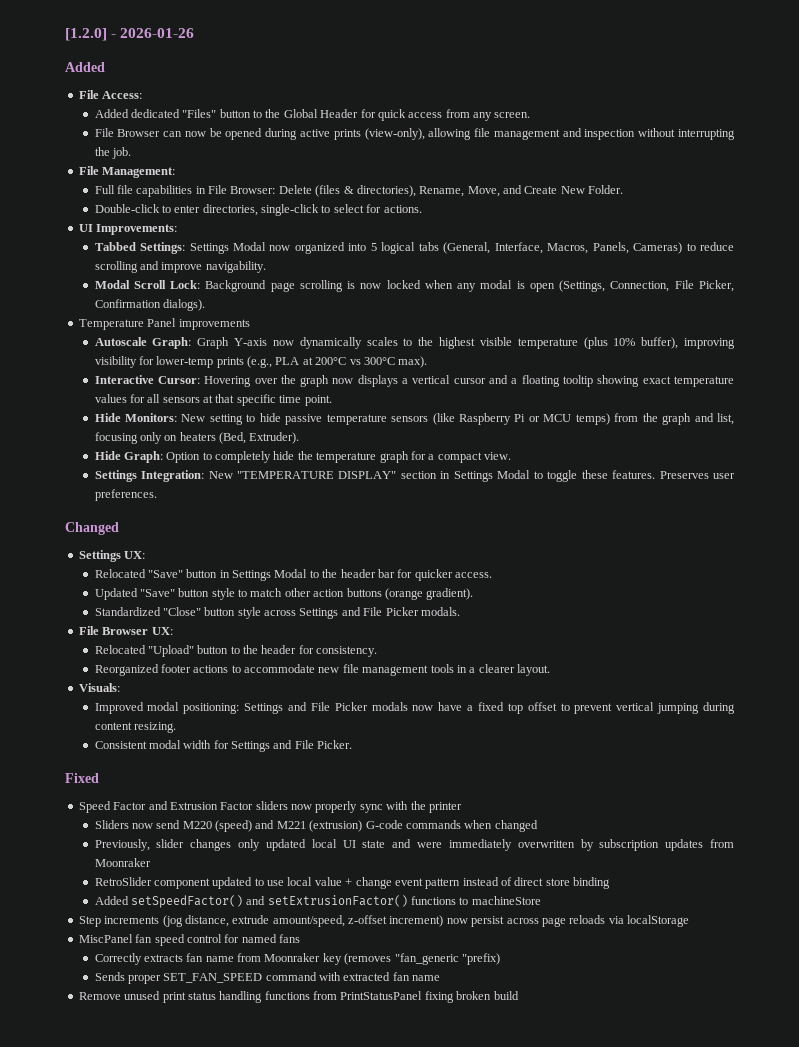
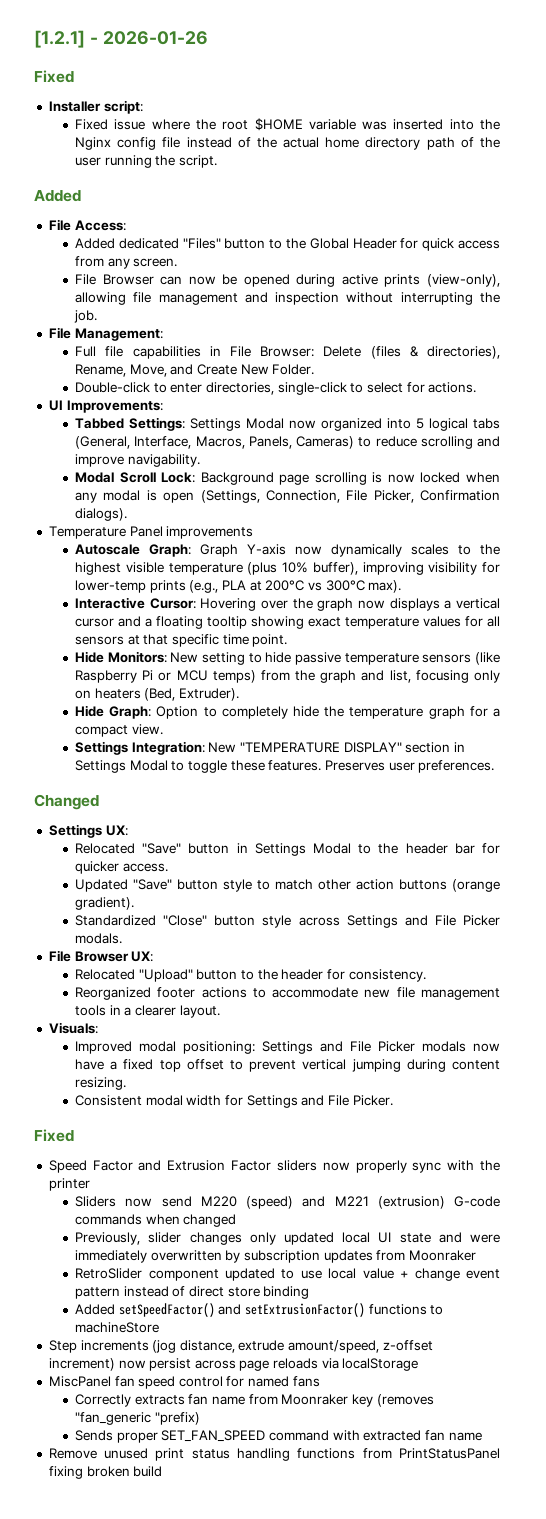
[65,28,107,41] [1.2.0] -> [34,30,85,48] [1.2.1]
(195, 33) none -> [34,70,74,83] [48,100,143,114] [75,118,501,131] [75,137,501,150] [75,155,218,168] // Fixed // Installer script: // Fixed issue where the root $HOME variable was inserted into the Nginx config file instead of the actual home directory path of the user running the script.

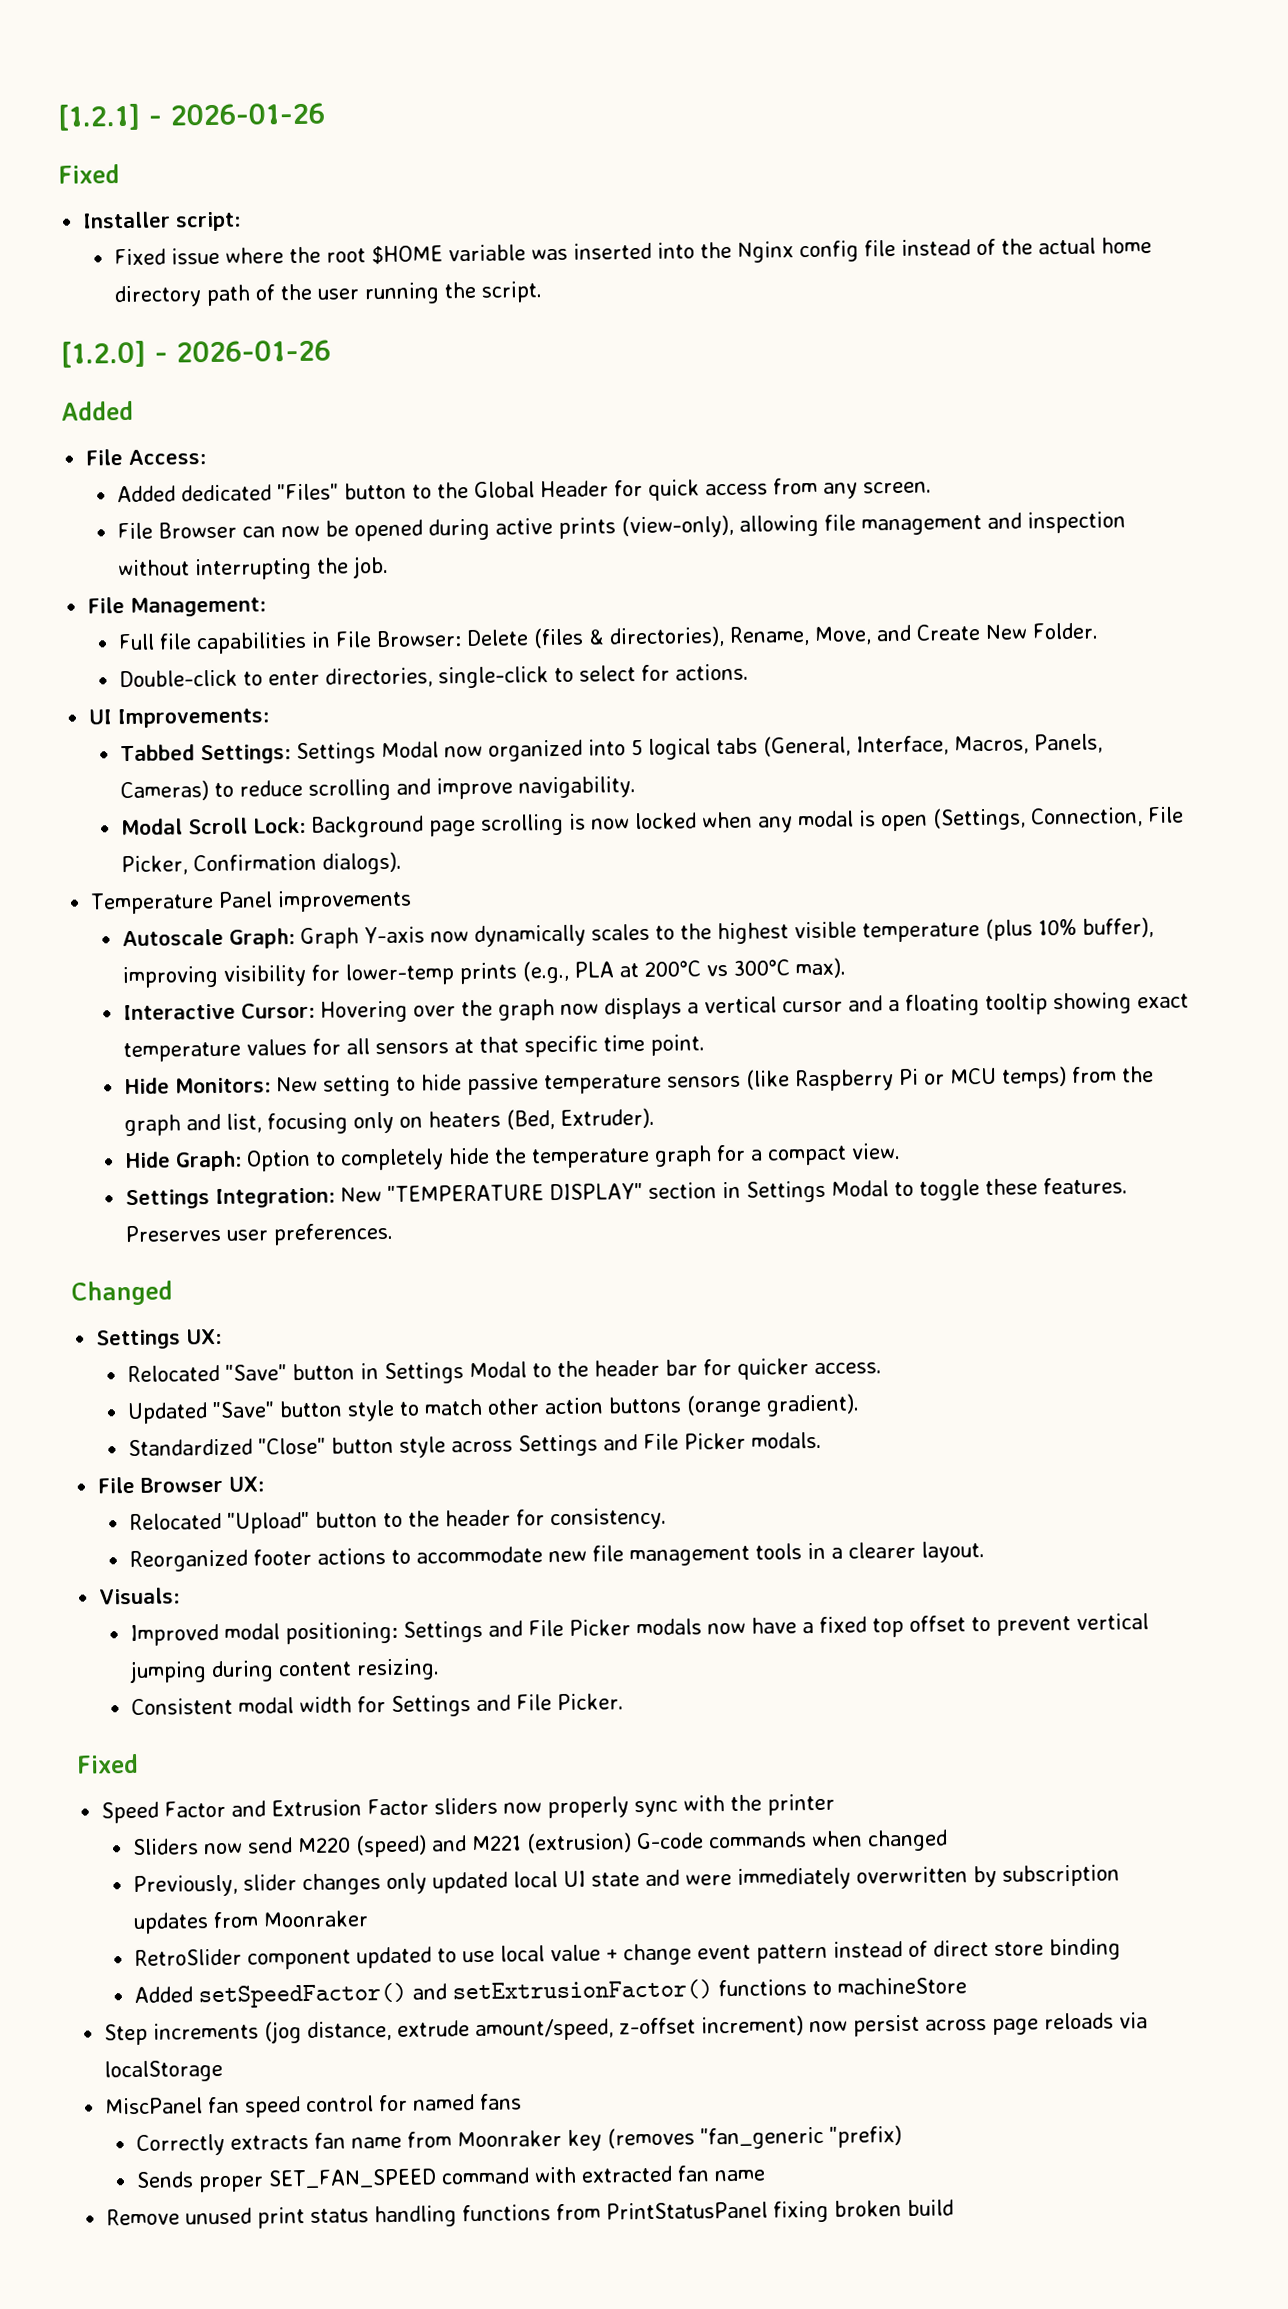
(218, 161) none -> [60,339,331,368] // [1.2.0] - 2026-01-26

